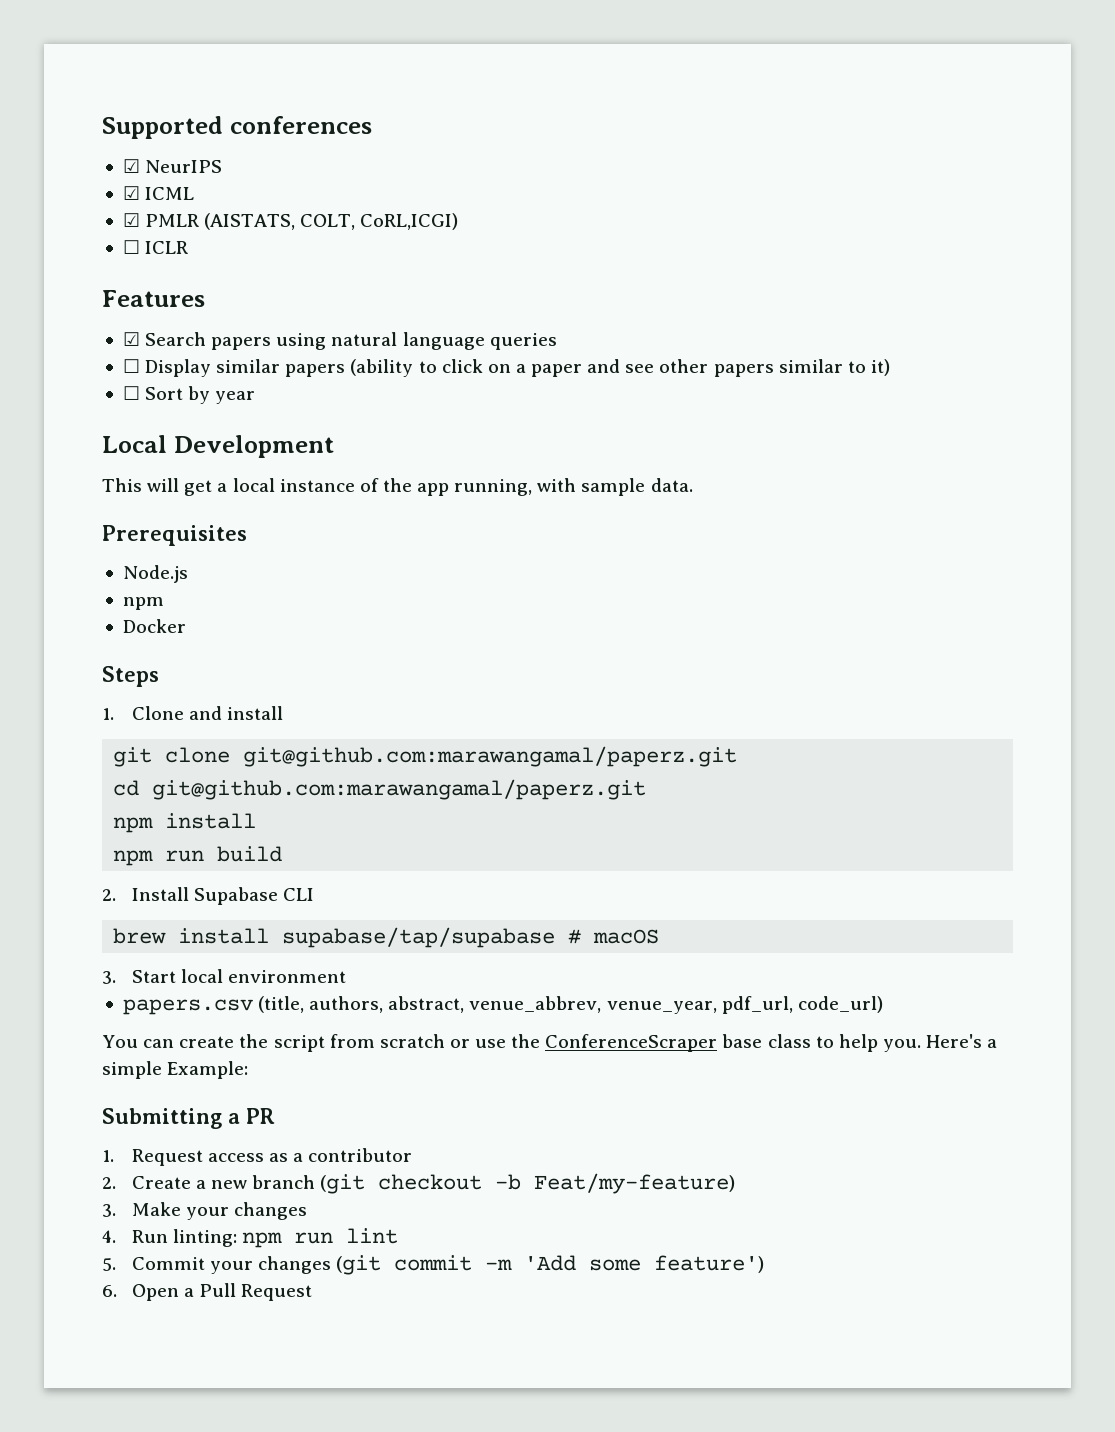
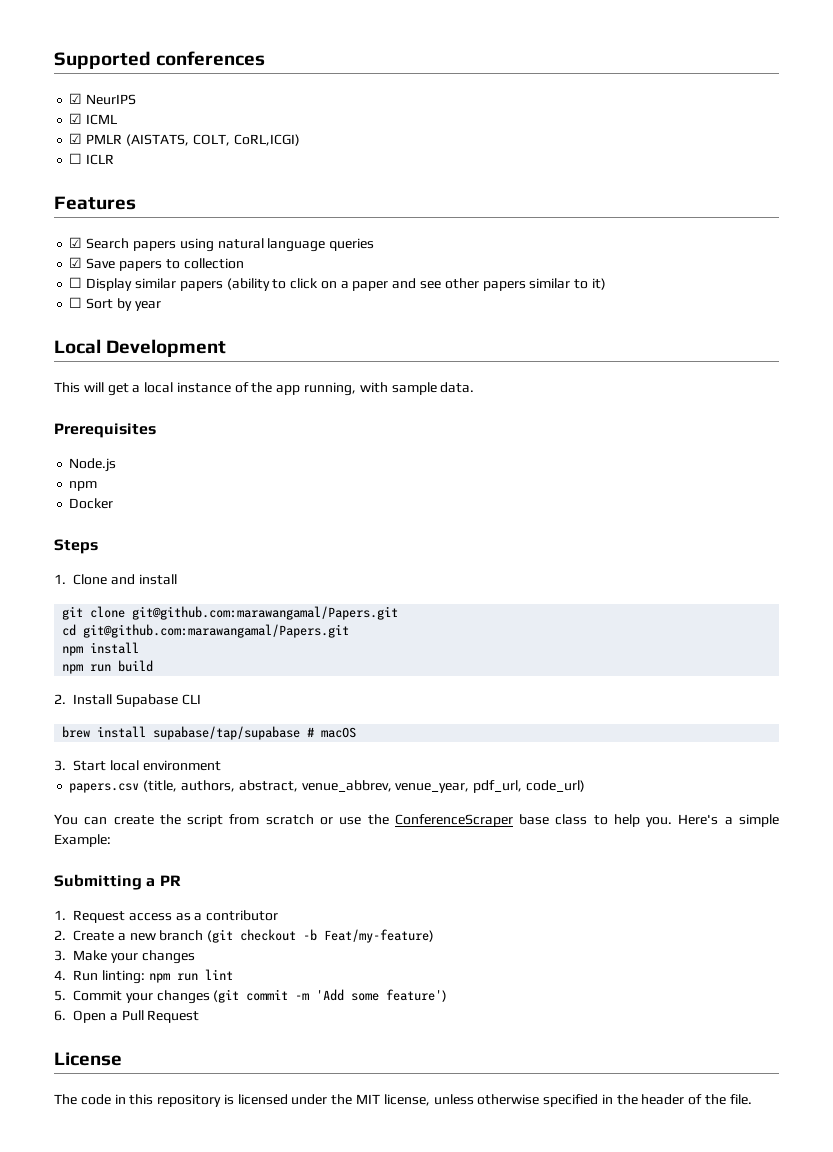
(557, 341) none -> [69,257,244,271] // ☑ Save papers to collection
[243,746,738,767] git@github.com:marawangamal/paperz.git -> [132,606,399,620] git@github.com:marawangamal/Papers.git
[152,779,647,800] git@github.com:marawangamal/paperz.git -> [83,624,350,638] git@github.com:marawangamal/Papers.git
(312, 1292) none -> [54,1052,122,1066] [54,1094,752,1107] // License // The code in this repository is licensed under the MIT license, unless otherwise specified in the header of the file.

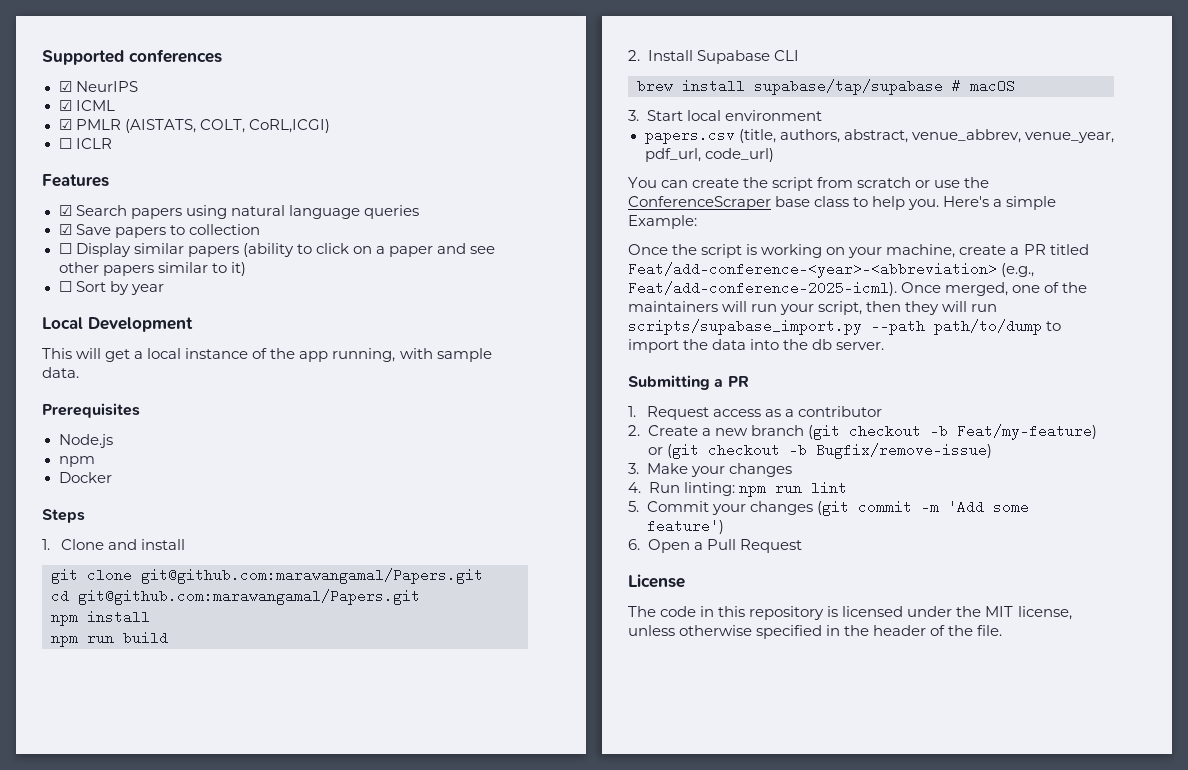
(111, 840) none -> [628,244,1089,258] [628,262,1035,278] [628,281,1088,296] [628,301,998,315] [628,319,1062,335] [628,339,885,353] // Once the script is working on your machine, create a PR titled Feat/add-conference-<year>-<abbreviation> (e.g., Feat/add-conference-2025-icml). Once merged, one of the maintainers will run your script, then they will run scripts/supabase_import.py --path path/to/dump to import the data into the db server.
(435, 936) none -> [647,443,992,459] or (git checkout -b Bugfix/remove-issue)

